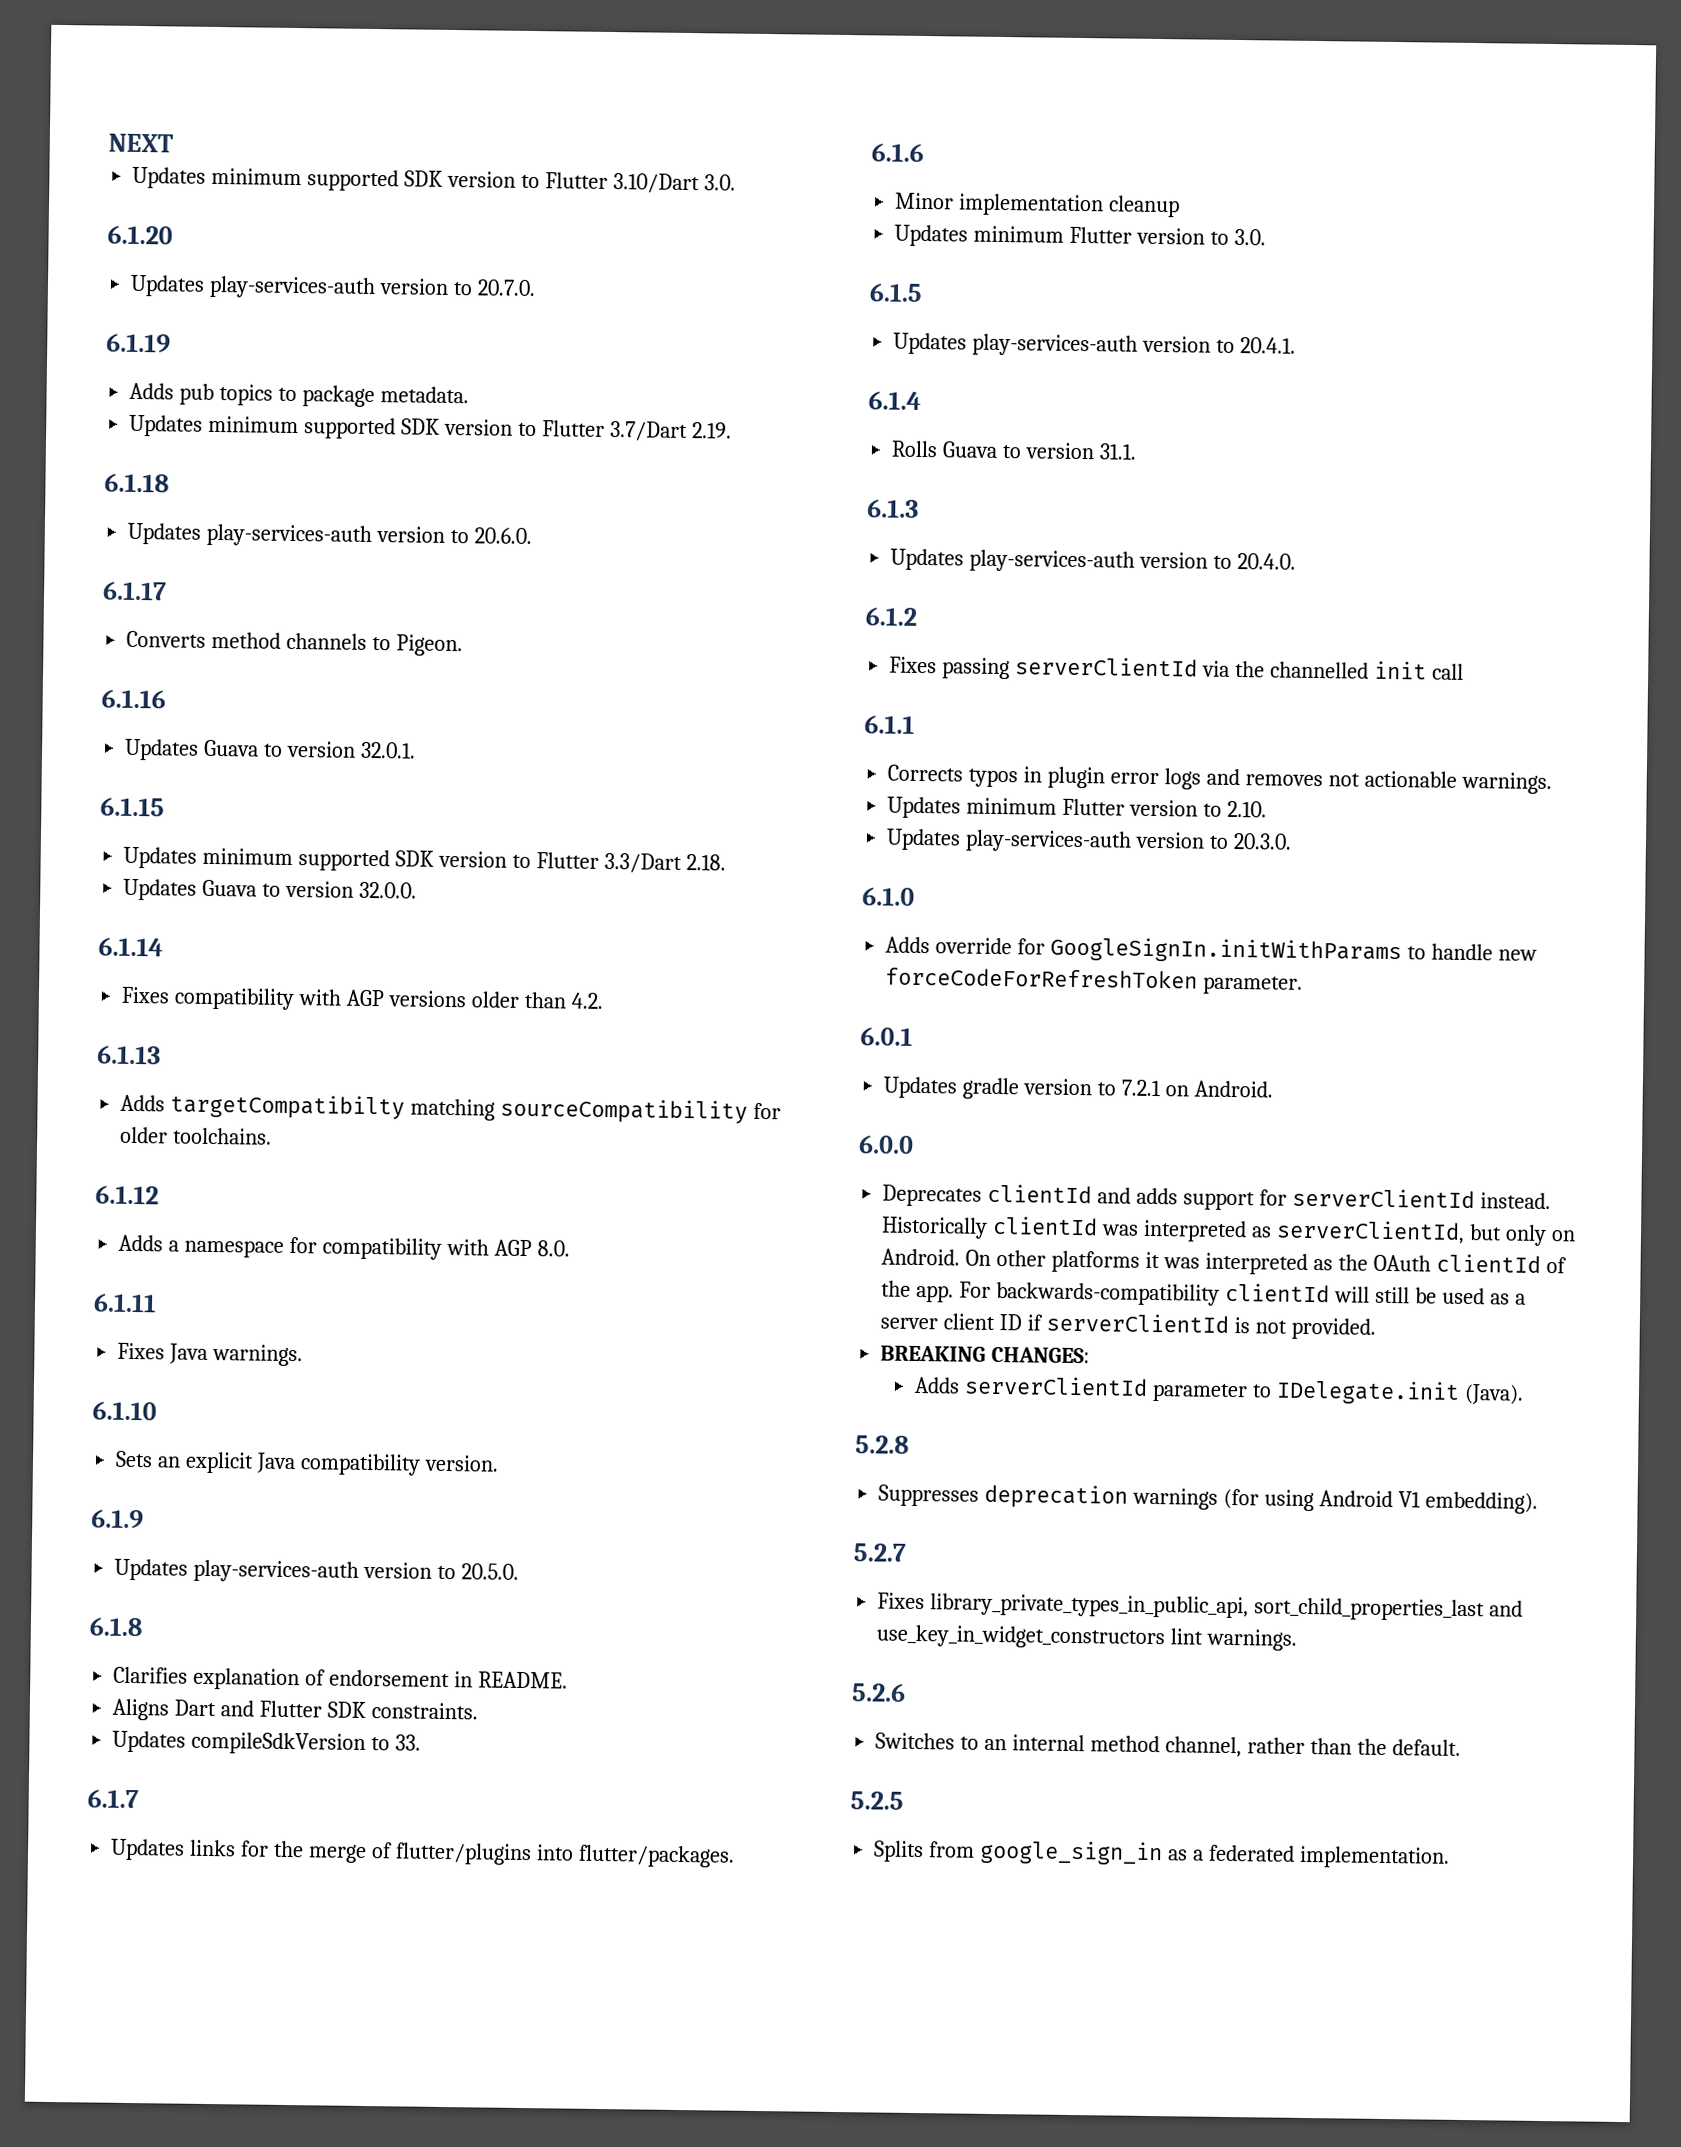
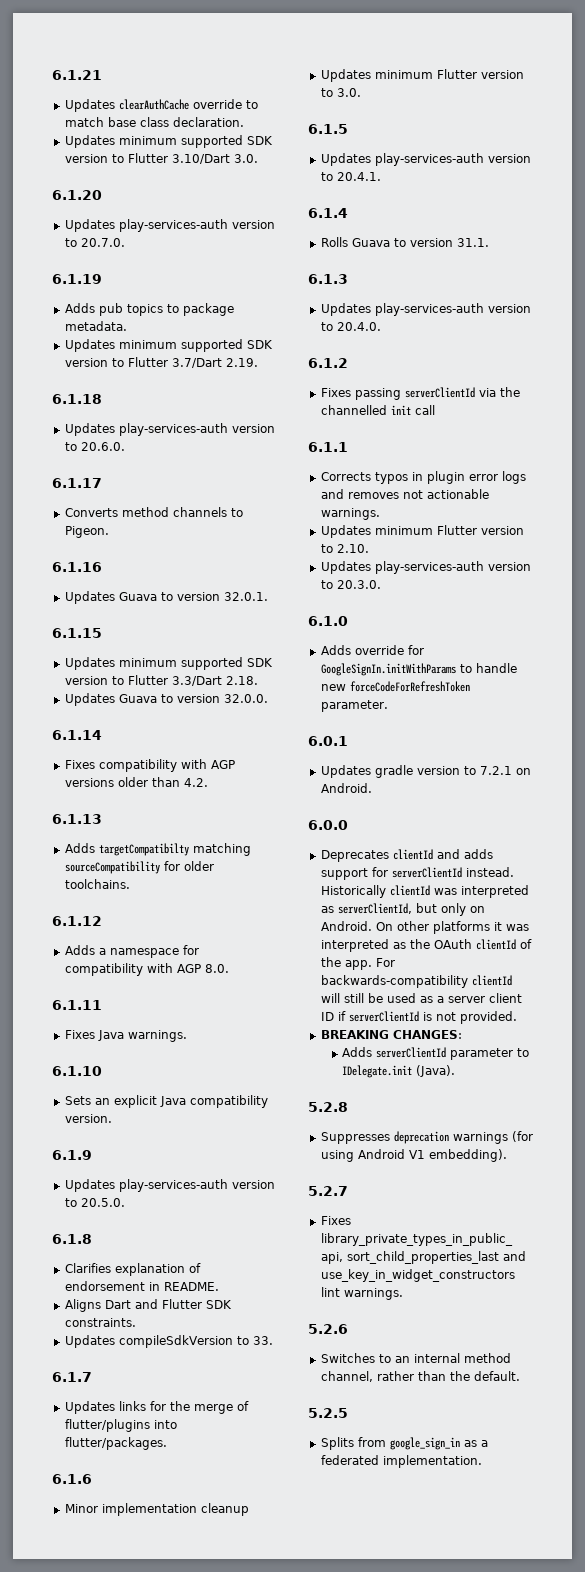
[108,133,173,153] NEXT -> [52,70,102,80] [64,99,258,112] [64,117,244,127] 6.1.21 // Updates clearAuthCache override to match base class declaration.

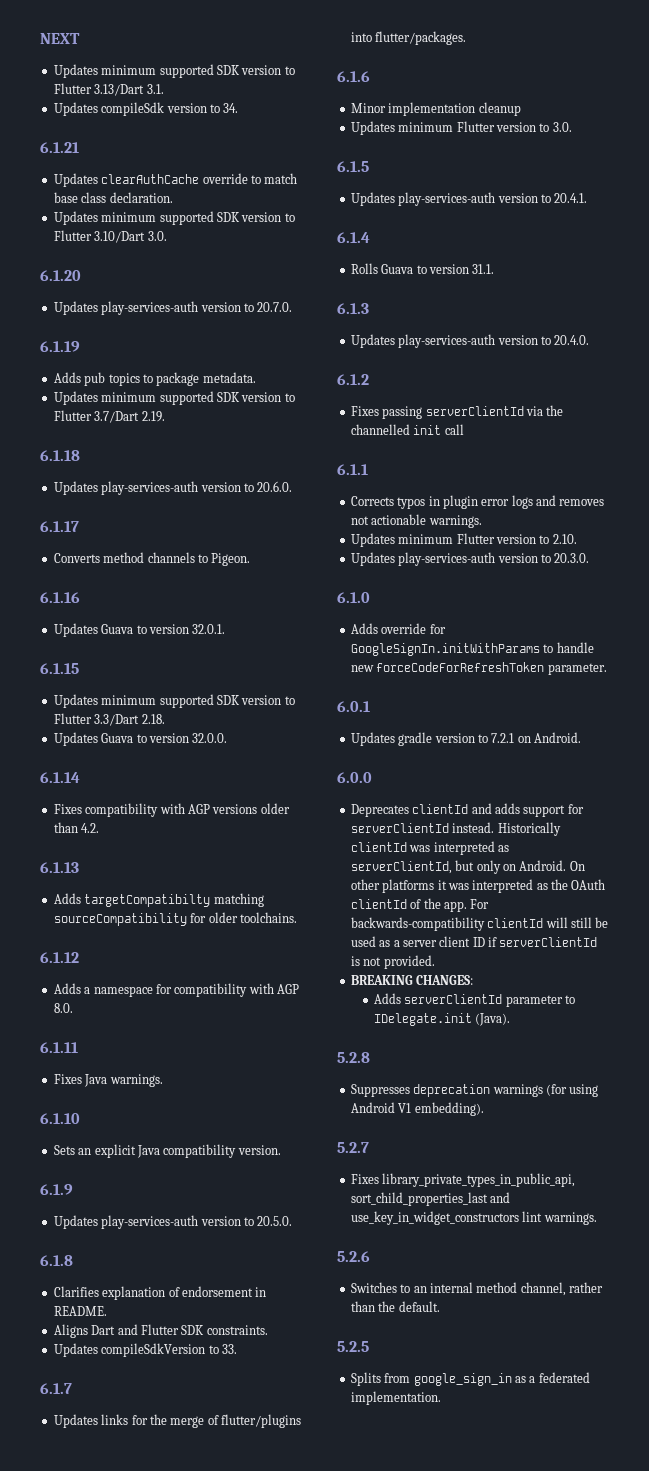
(52, 75) none -> [40,33,80,44] [53,64,295,78] [53,83,164,96] [53,102,239,116] NEXT // Updates minimum supported SDK version to Flutter 3.13/Dart 3.1. // Updates compileSdk version to 34. //

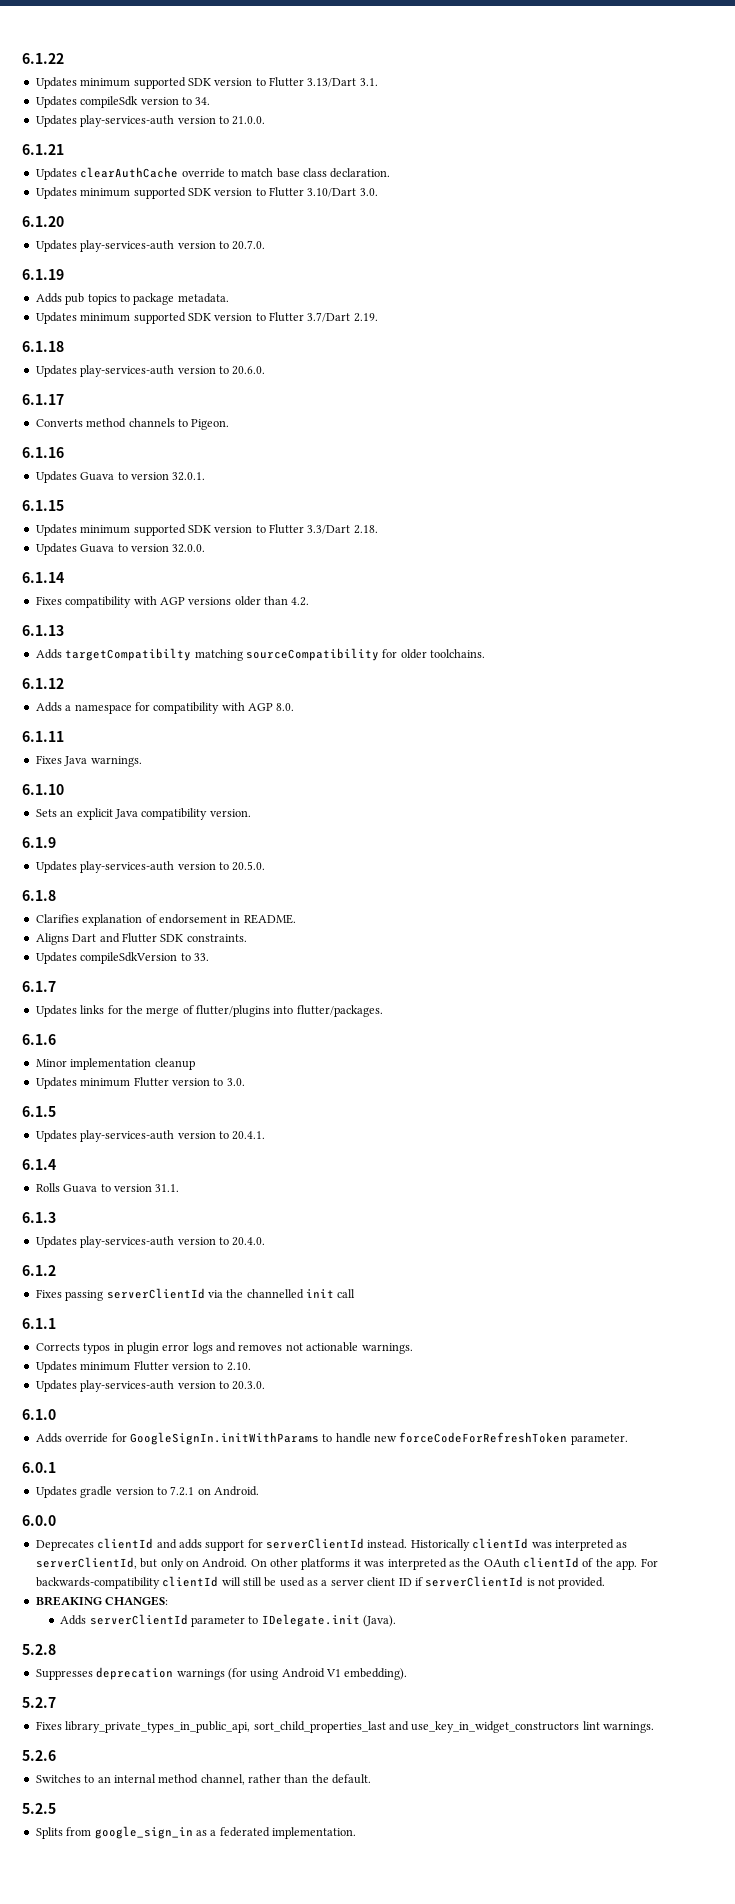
[40,33,80,44] NEXT -> [22,53,64,64] 6.1.22
(239, 108) none -> [35,115,266,127] // Updates play-services-auth version to 21.0.0.

